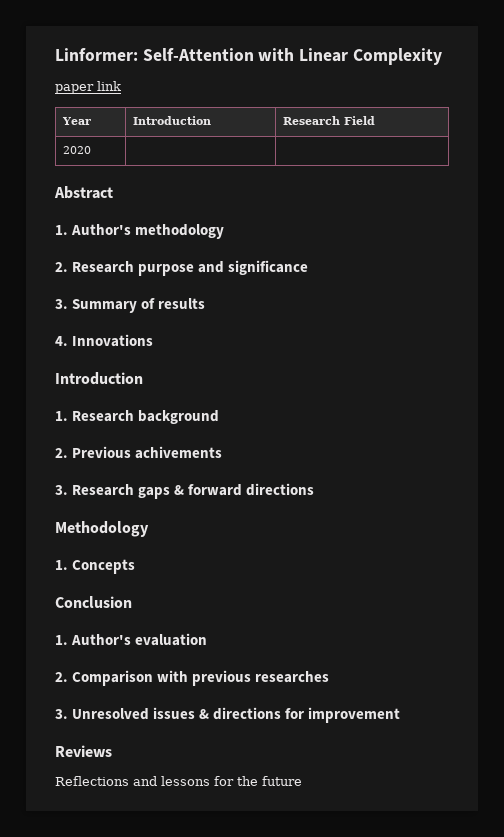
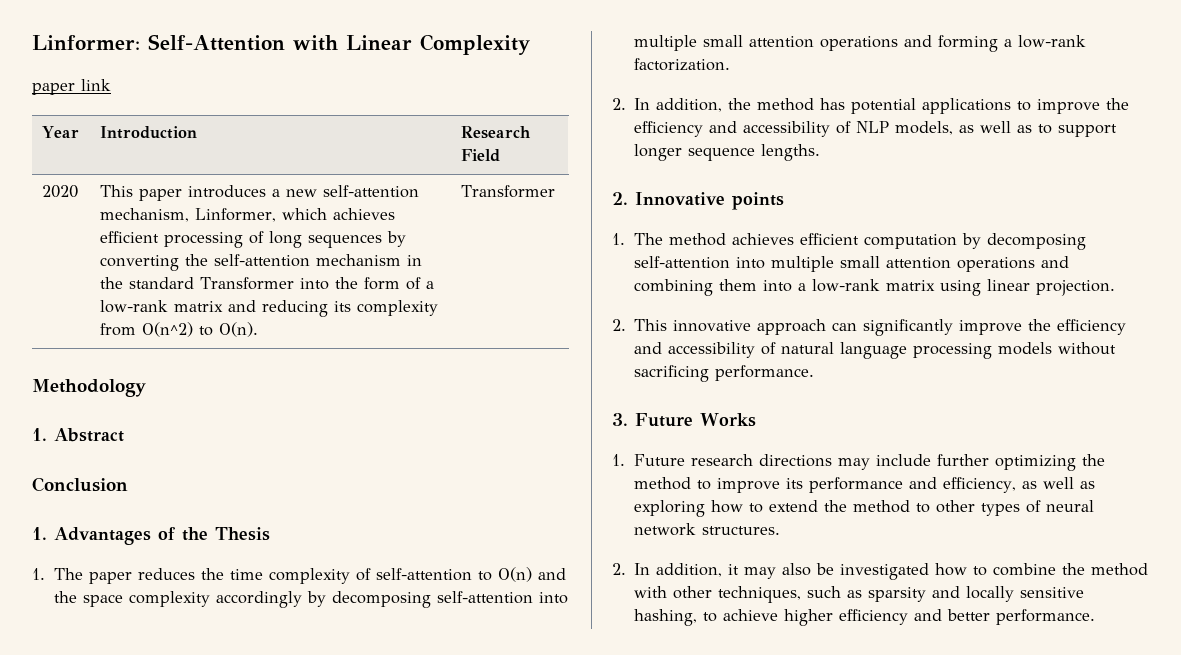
[54,186,113,199] [55,224,225,239] [55,260,309,276] [55,298,206,313] [55,334,154,347] [55,372,143,385] [55,410,220,424] [55,446,223,459] [55,483,315,499] | // Abstract // 1. Author's methodology // 2. Research purpose and significance // 3. Summary of results // 4. Innovations // Introduction // 1. Research background // 2. Previous achivements // 3. Research gaps & forward directions -> [100,185,420,201] [100,208,396,222] [100,231,407,248] [100,254,423,271] [100,277,435,290] [100,300,439,317] [100,322,259,337] [461,185,556,198] This paper introduces a new self-attention mechanism, Linformer, which achieves efficient processing of long sequences by converting the self-attention mechanism in the standard Transformer into the form of a low-rank matrix and reducing its complexity from O(n^2) to O(n). | Transformer
[72,559,136,574] Concepts -> [54,428,124,442] Abstract
[71,633,208,646] [55,670,330,686] [55,707,401,723] [55,745,112,757] [55,776,302,786] Author's evaluation // 2. Comparison with previous researches // 3. Unresolved issues & directions for improvement // Reviews // Reflections and lessons for the future -> [54,527,270,545] [32,567,567,584] [54,591,569,608] [634,35,1087,52] [634,58,731,71] [612,98,1130,114] [634,121,1118,137] [634,144,821,161] [612,192,784,210] [612,233,1087,250] [634,256,1070,272] [634,279,1116,296] [612,319,1127,336] [634,342,1117,359] [634,365,815,382] [612,413,756,427] [612,454,1106,471] [634,477,1096,493] [634,500,1095,517] [634,523,781,536] [612,563,1149,580] [634,586,1085,603] [634,609,1096,626] Advantages of the Thesis // 1. The paper reduces the time complexity of self-attention to O(n) and the space complexity accordingly by decomposing self-attention into multiple small attention operations and forming a low-rank factorization. // 2. In addition, the method has potential applications to improve the efficiency and accessibility of NLP models, as well as to support longer sequence lengths. // 2. Innovative points // 1. The method achieves efficient computation by decomposing self-attention into multiple small attention operations and combining them into a low-rank matrix using linear projection. // 2. This innovative approach can significantly improve the efficiency and accessibility of natural language processing models without sacrificing performance. // 3. Future Works // 1. Future research directions may include further optimizing the method to improve its performance and efficiency, as well as exploring how to extend the method to other types of neural network structures. // 2. In addition, it may also be investigated how to combine the method with other techniques, such as sparsity and locally sensitive hashing, to achieve higher efficiency and better performance.

